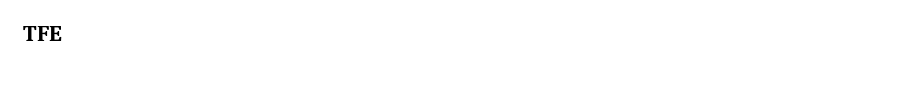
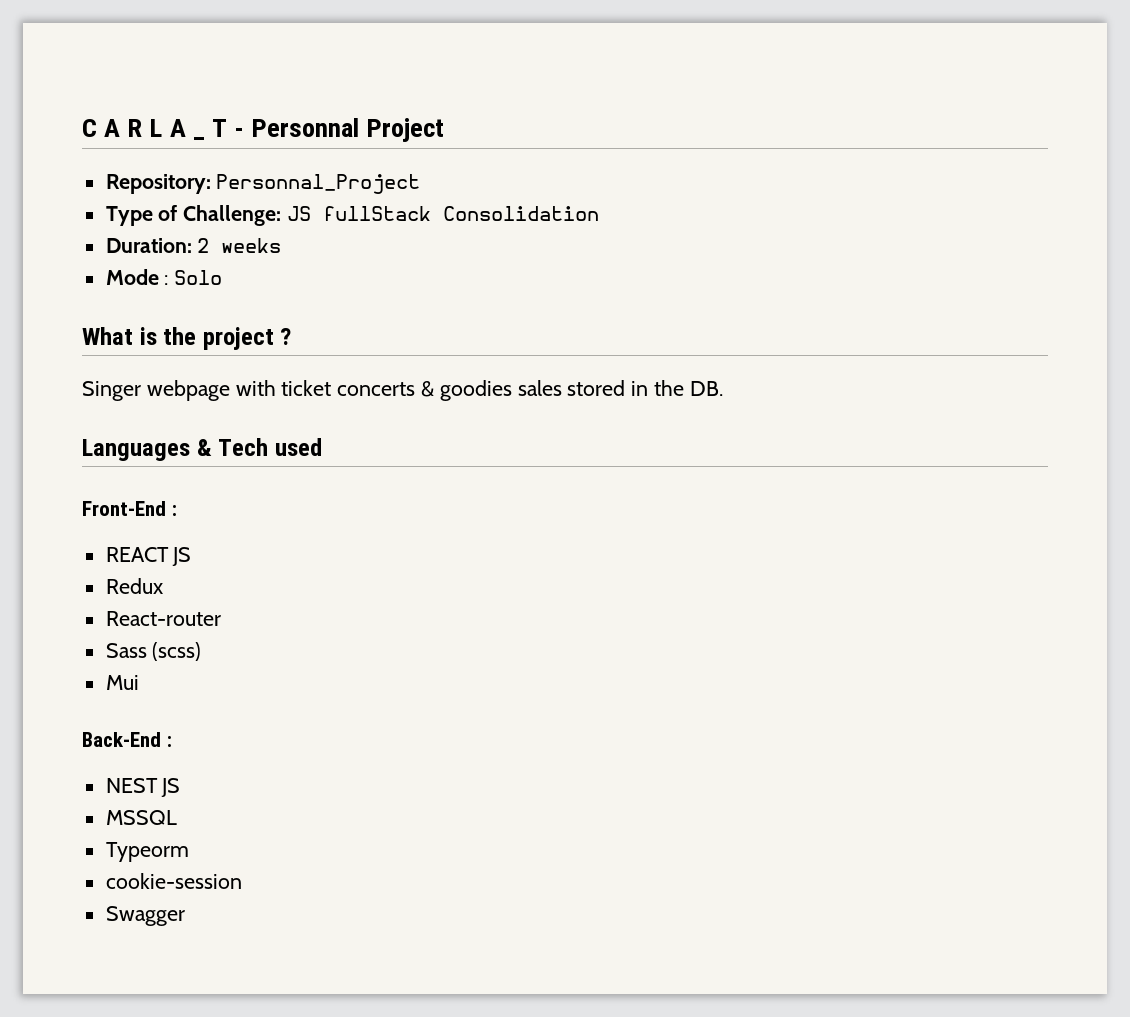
[23,26,62,41] TFE -> [82,119,186,137] [192,137,205,140] [211,118,445,142] [105,174,421,194] [105,205,600,226] [105,238,282,253] [105,269,223,285] [82,327,292,350] [82,380,723,401] [82,438,322,461] [82,501,177,516] [105,547,192,566] [105,578,163,594] [105,611,221,626] [105,642,202,661] [105,675,139,690] [82,732,172,747] [105,778,181,797] [105,810,177,825] [105,842,189,862] [105,873,242,889] [105,906,185,926] C A R L A _ T - Personnal Project // Repository: Personnal_Project // Type of Challenge: JS fullStack Consolidation // Duration: 2 weeks // Mode : Solo // What is the project ? // Singer webpage with ticket concerts & goodies sales stored in the DB. // Languages & Tech used // Front-End : // REACT JS // Redux // React-router // Sass (scss) // Mui // Back-End : // NEST JS // MSSQL // Typeorm // cookie-session // Swagger

